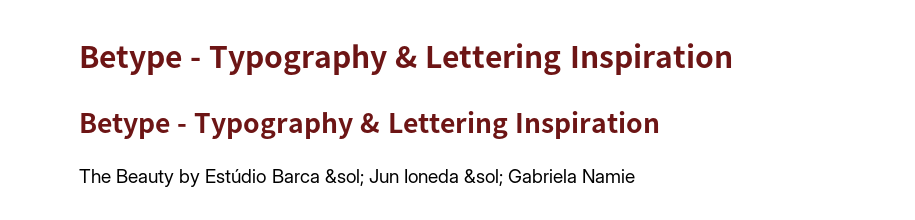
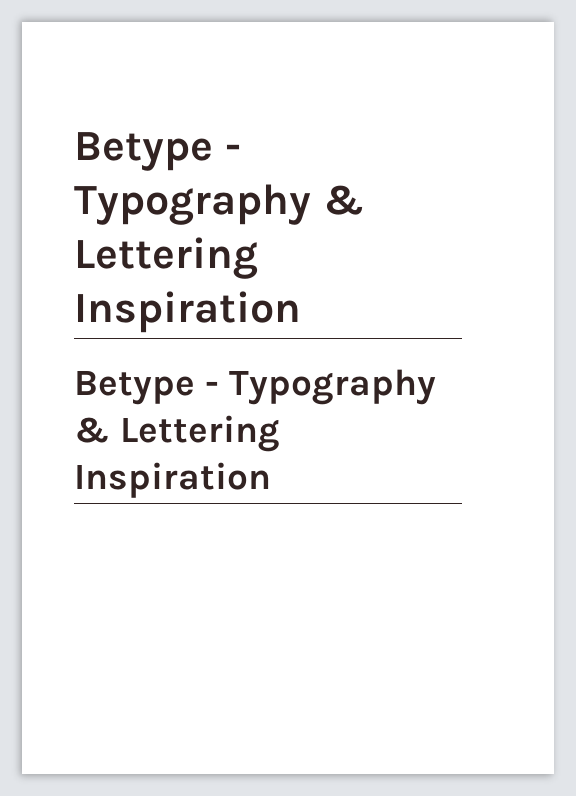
[79,169,636,187] // The Beauty by Estúdio Barca &sol; Jun Ioneda &sol; Gabriela Namie -> (271, 480) none

